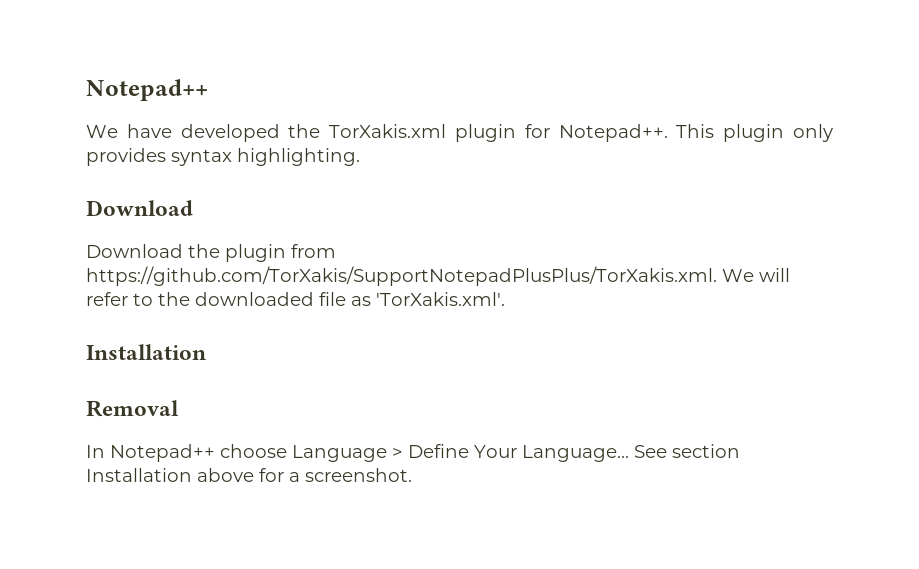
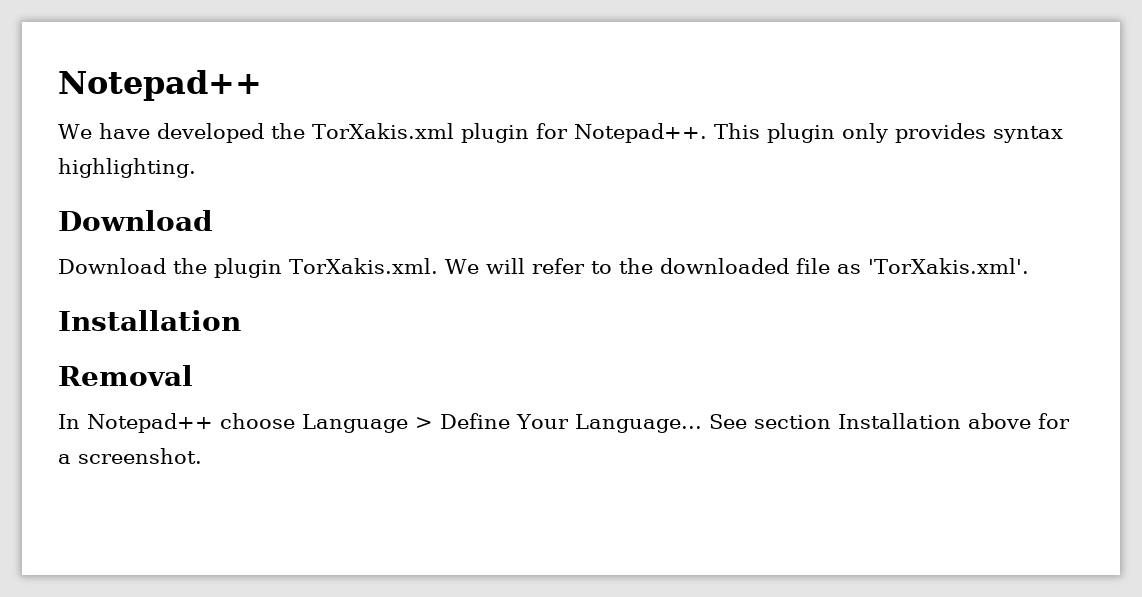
[291,244,336,258] [86,266,717,286] from https://github.com/TorXakis/SupportNotepadPlusPlus/TorXakis.xml. -> [289,258,438,274] TorXakis.xml.

